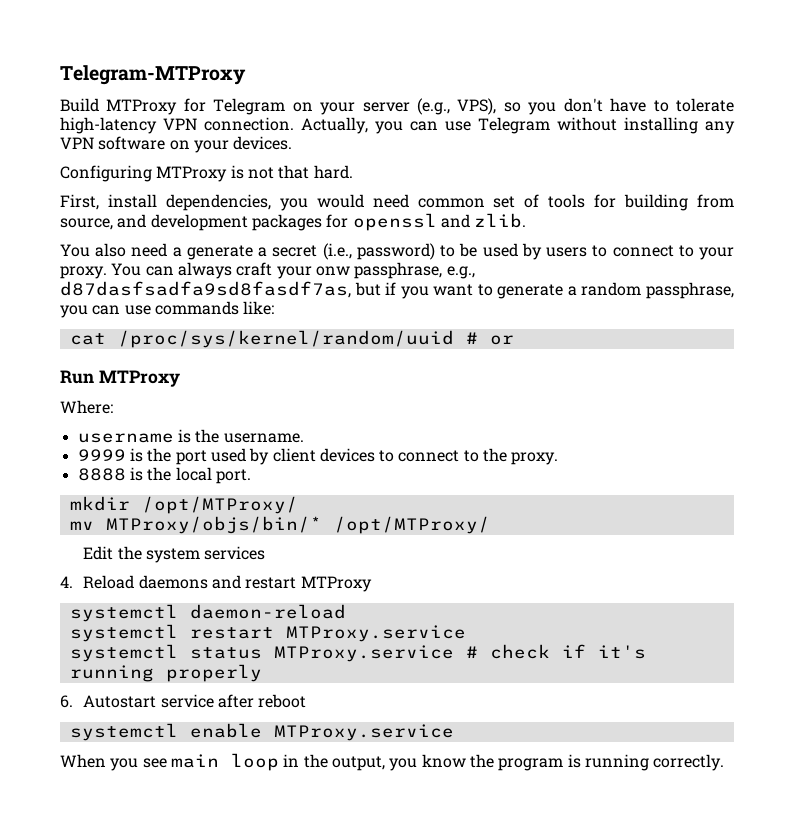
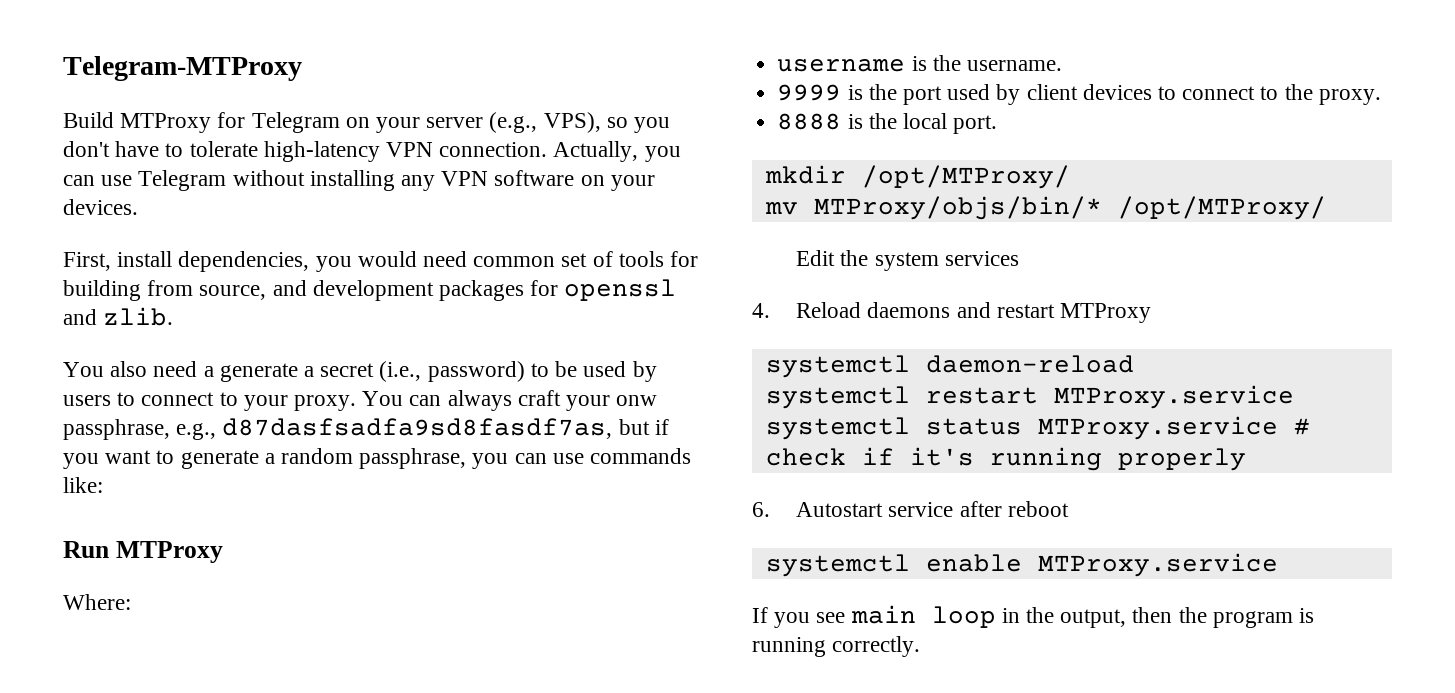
[60,165,353,182] // Configuring MTProxy is not that hard. -> (138, 207) none
[69,330,514,348] // cat /proc/sys/kernel/random/uuid # or -> (103, 485) none
[60,754,106,768] When -> [752,607,768,623] If
[389,754,466,771] you know -> [1132,607,1173,623] then

